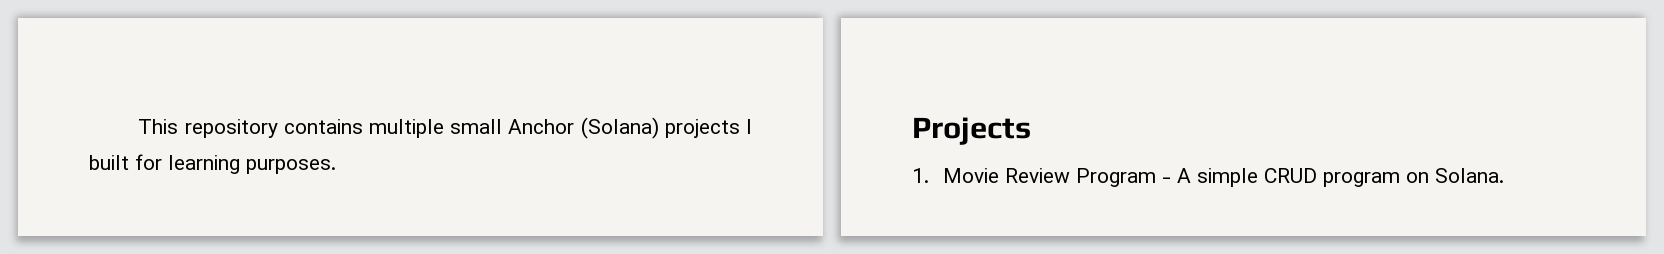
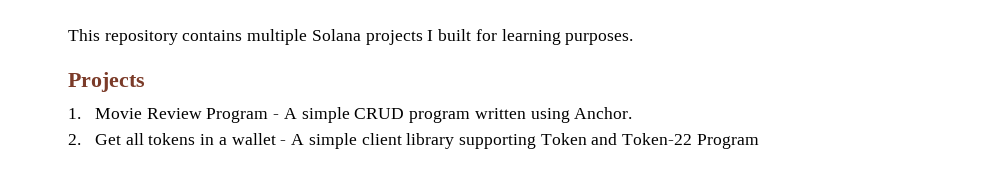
[450,117,659,139] small Anchor (Solana) -> [311,29,361,41] Solana
[1405,168,1504,183] on Solana. -> [474,107,633,123] [68,133,759,149] written using Anchor. // 2. Get all tokens in a wallet - A simple client library supporting Token and Token-22 Program

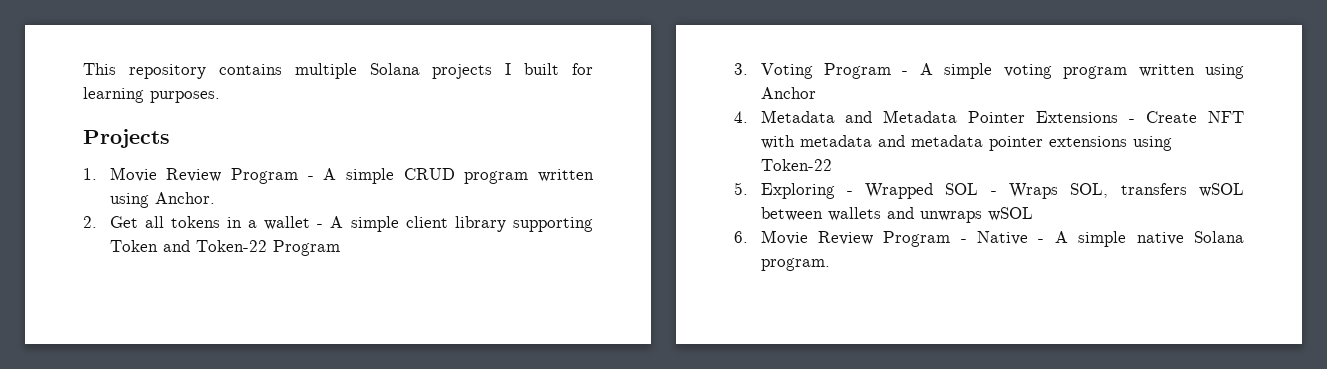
(759, 141) none -> [734,63,1244,79] [760,87,816,99] [734,110,1244,123] [760,135,1172,151] [760,159,832,171] [734,182,1244,199] [760,207,1033,223] [734,230,1244,247] [760,258,830,271] // 3. Voting Program - A simple voting program written using Anchor // 4. Metadata and Metadata Pointer Extensions - Create NFT with metadata and metadata pointer extensions using Token-22 // 5. Exploring - Wrapped SOL - Wraps SOL, transfers wSOL between wallets and unwraps wSOL // 6. Movie Review Program - Native - A simple native Solana program.

